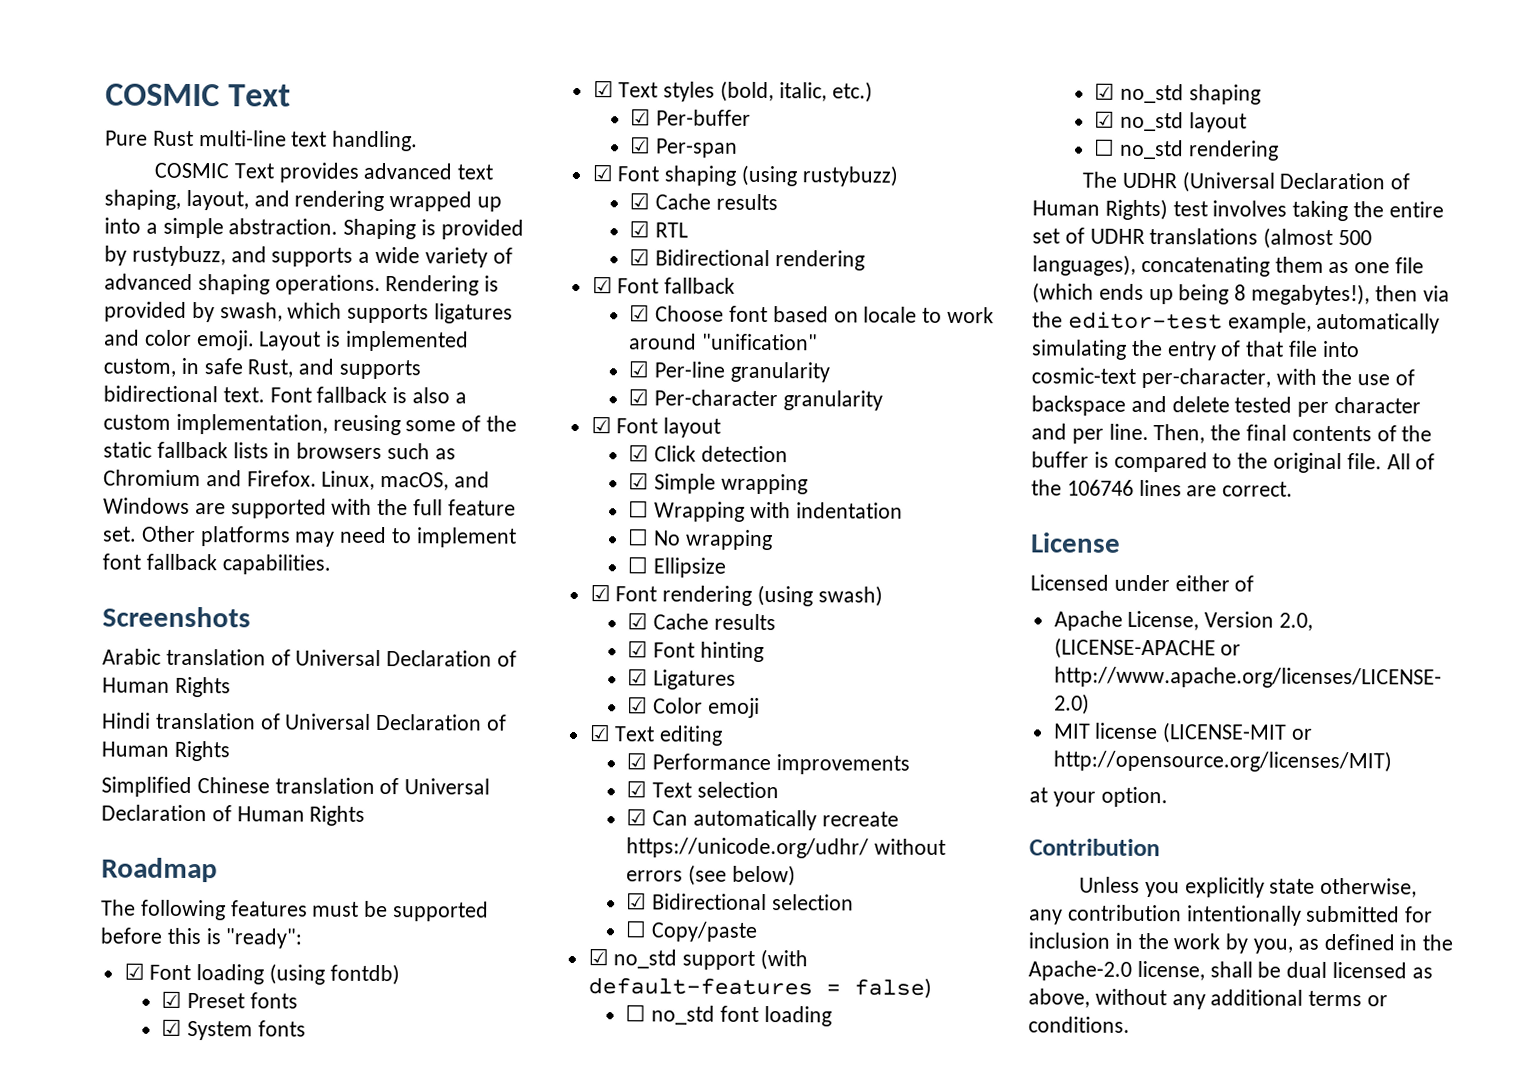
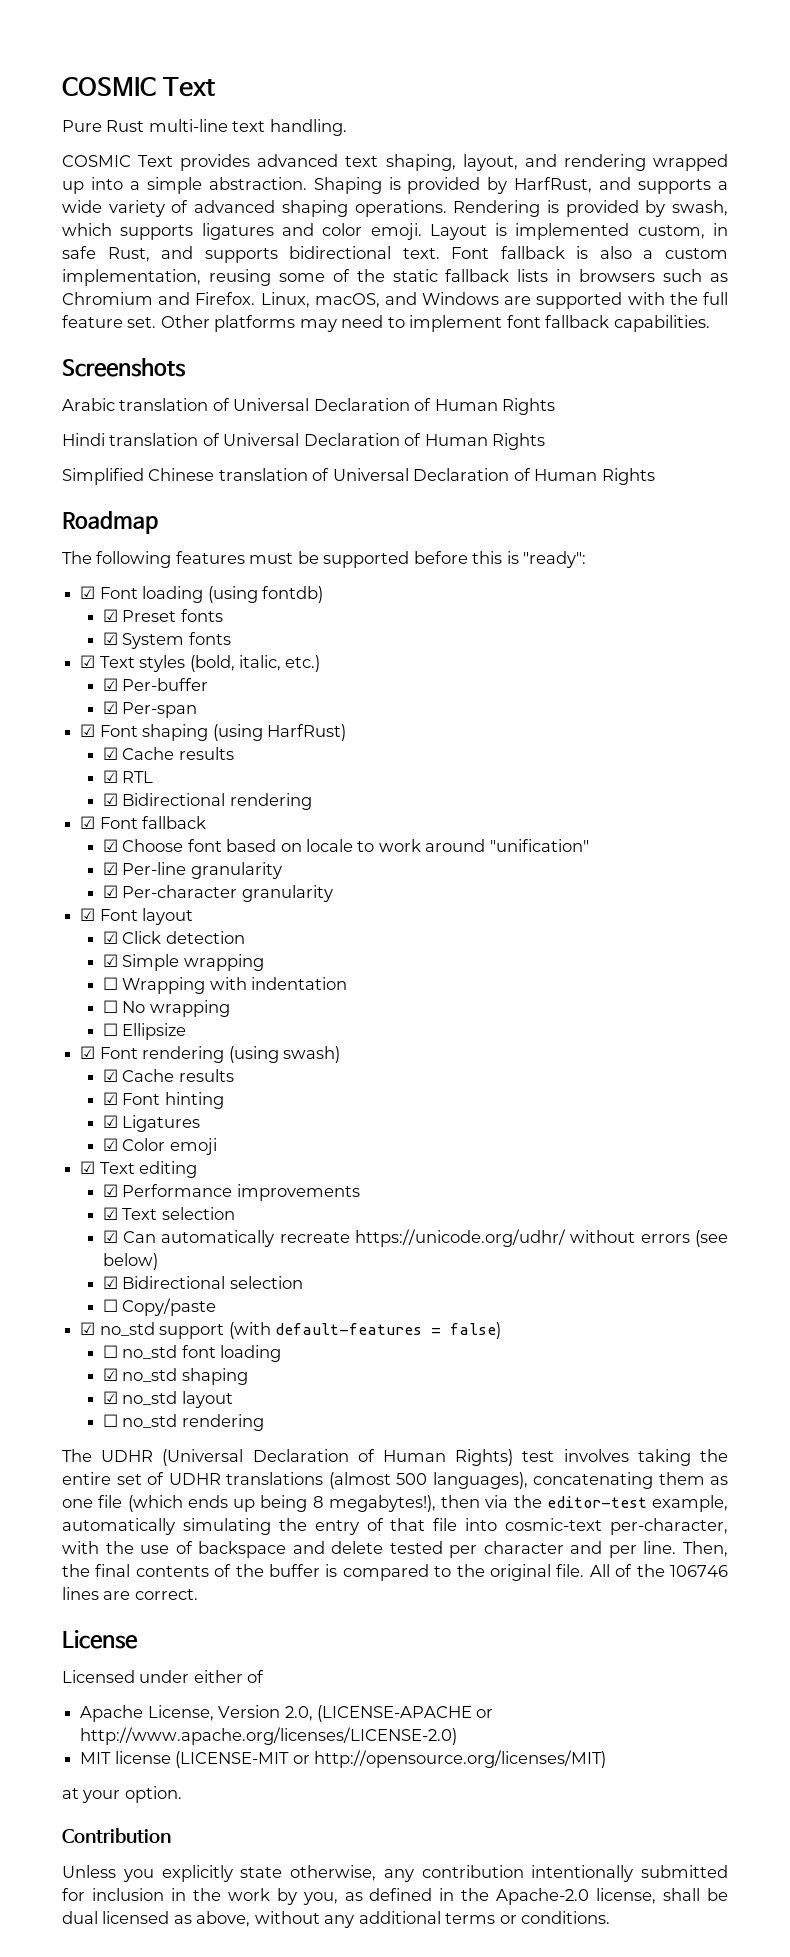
[131,245,226,267] rustybuzz, -> [514,177,593,193] HarfRust,
[801,165,898,187] rustybuzz) -> [266,724,346,741] HarfRust)

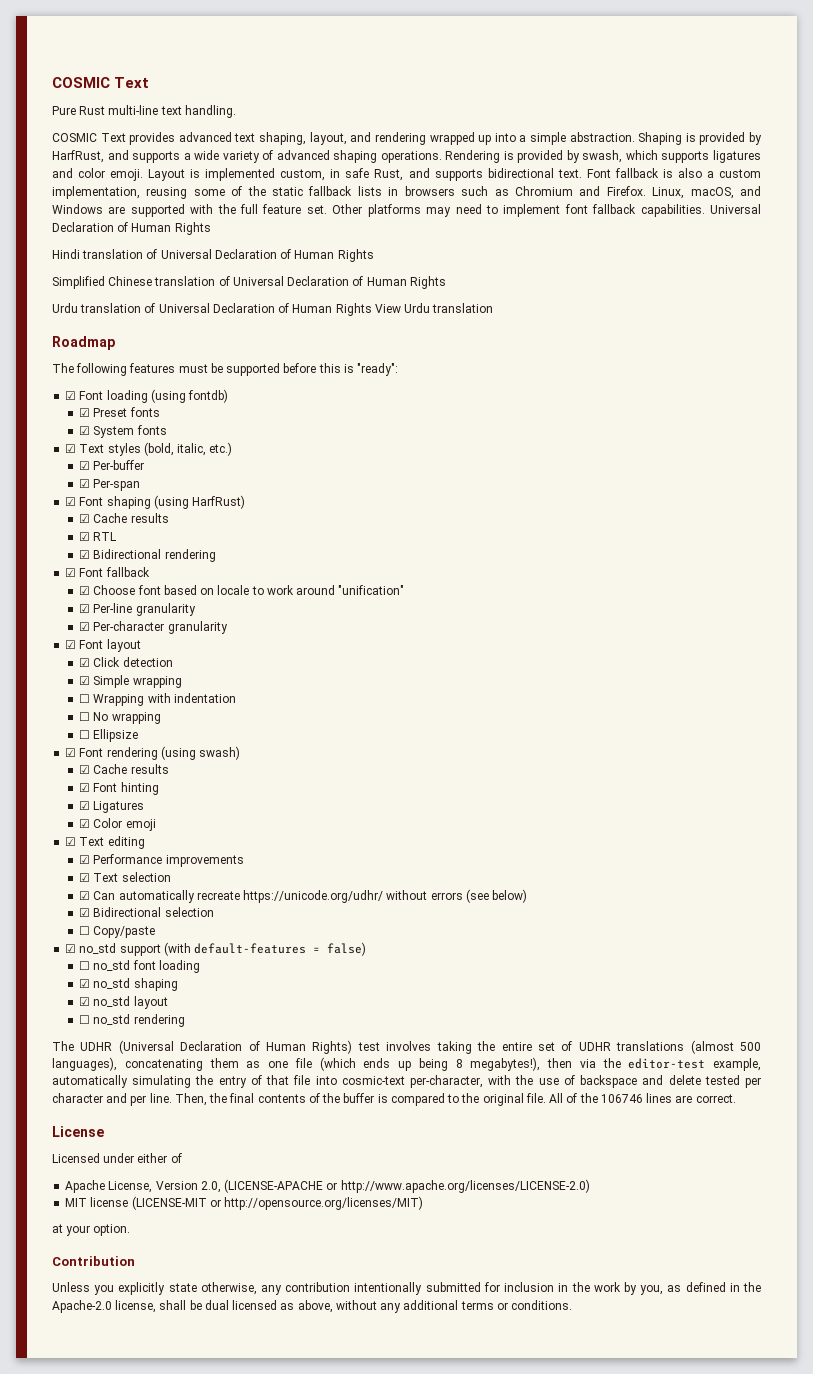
[62,358,186,377] [62,398,230,411] // Screenshots // Arabic translation of -> (705, 210) none
(655, 476) none -> [52,303,494,316] // Urdu translation of Universal Declaration of Human Rights View Urdu translation

